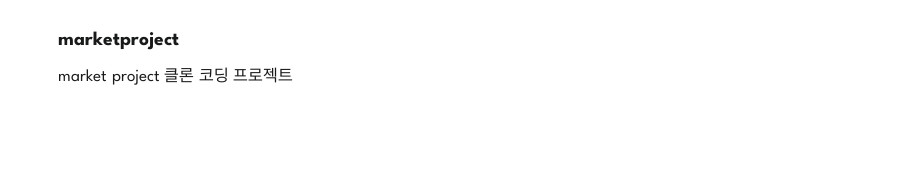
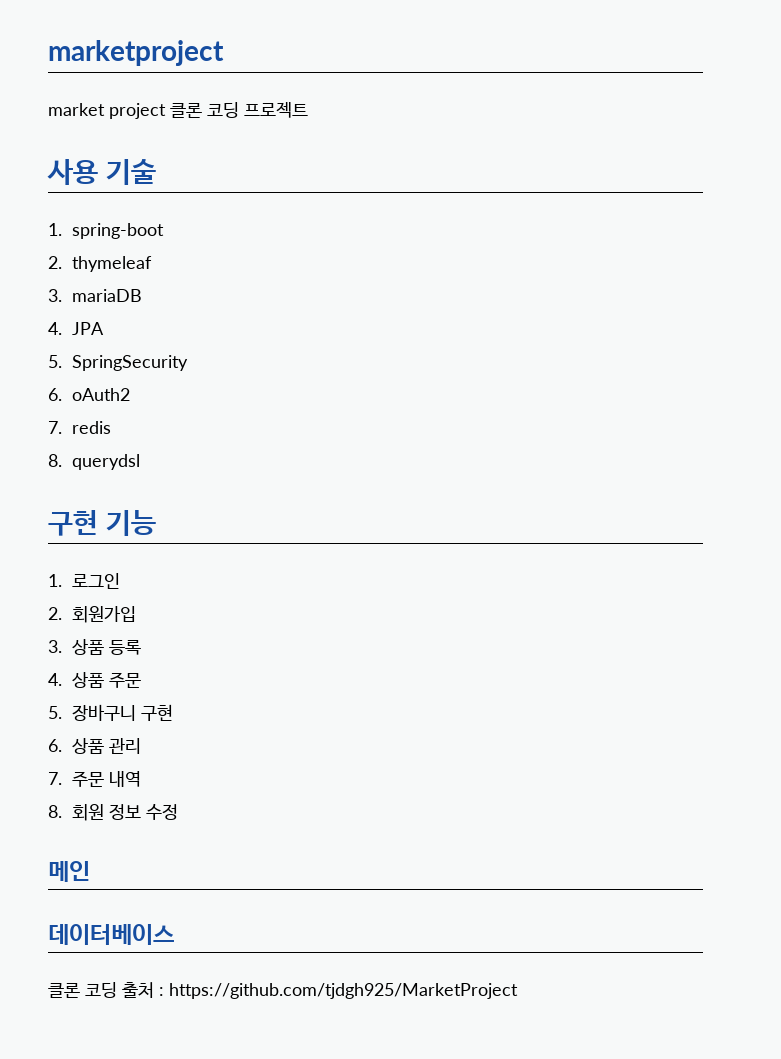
(294, 75) none -> [47,159,156,185] [48,223,164,239] [48,256,152,272] [48,289,142,302] [48,322,104,335] [48,355,188,371] [48,388,130,401] [48,421,111,434] [48,454,140,470] [48,510,156,536] [48,573,120,589] [48,606,136,623] [48,639,141,655] [48,672,141,688] [48,704,173,721] [48,738,141,754] [48,771,141,787] [48,804,178,821] [48,861,90,882] [48,924,174,945] [48,982,518,999] // 사용 기술 // 1. spring-boot // 2. thymeleaf // 3. mariaDB // 4. JPA // 5. SpringSecurity // 6. oAuth2 // 7. redis // 8. querydsl // 구현 기능 // 1. 로그인 // 2. 회원가입 // 3. 상품 등록 // 4. 상품 주문 // 5. 장바구니 구현 // 6. 상품 관리 // 7. 주문 내역 // 8. 회원 정보 수정 // 메인 // 데이터베이스 // 클론 코딩 출처 : https://github.com/tjdgh925/MarketProject

